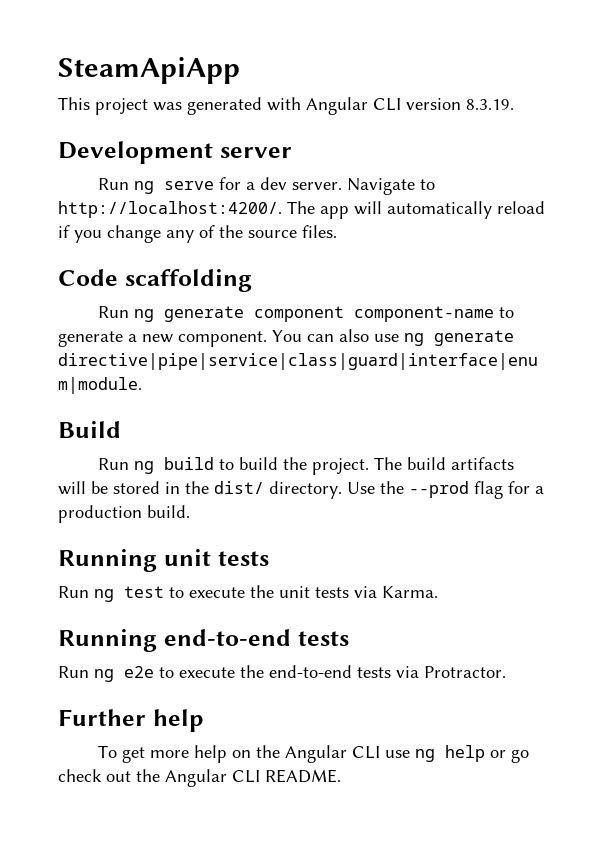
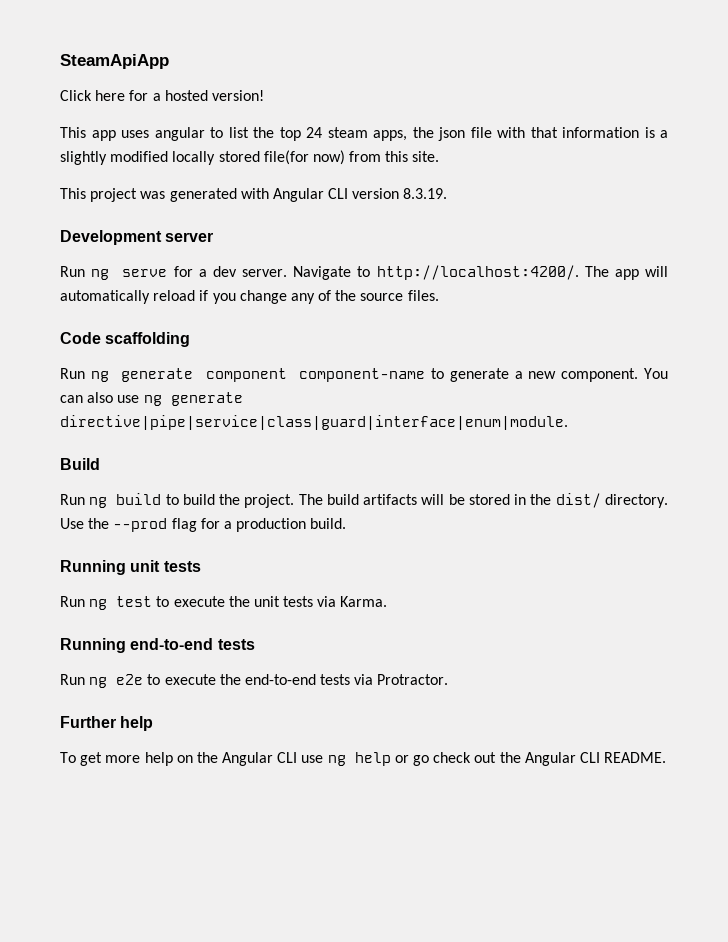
(240, 70) none -> [60,90,264,101] [60,127,668,141] [60,150,440,165] // Click here for a hosted version! // This app uses angular to list the top 24 steam apps, the json file with that information is a slightly modified locally stored file(for now) from this site.

